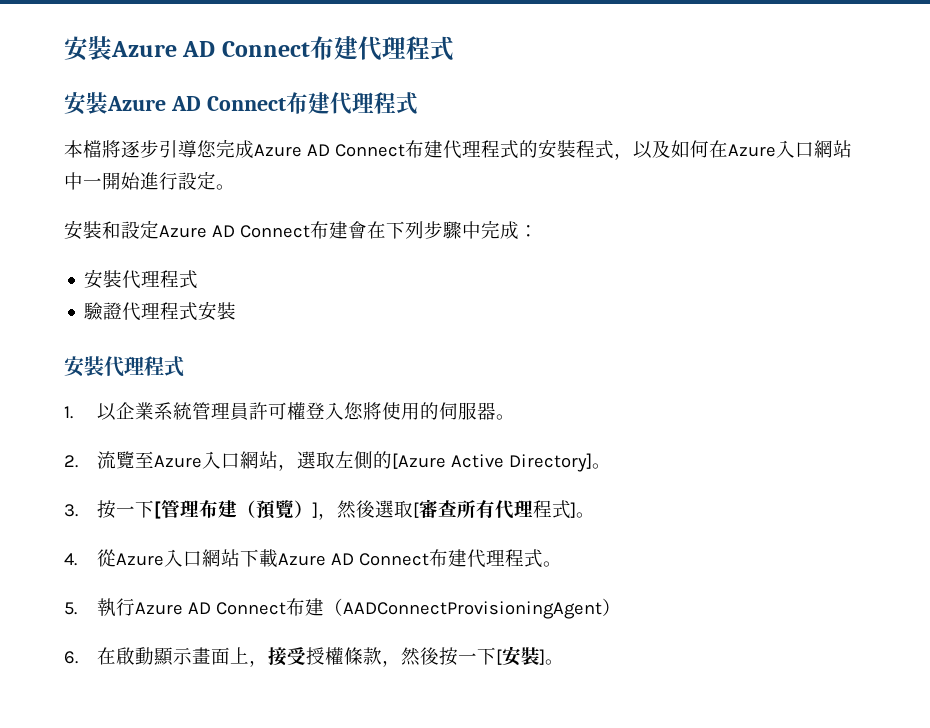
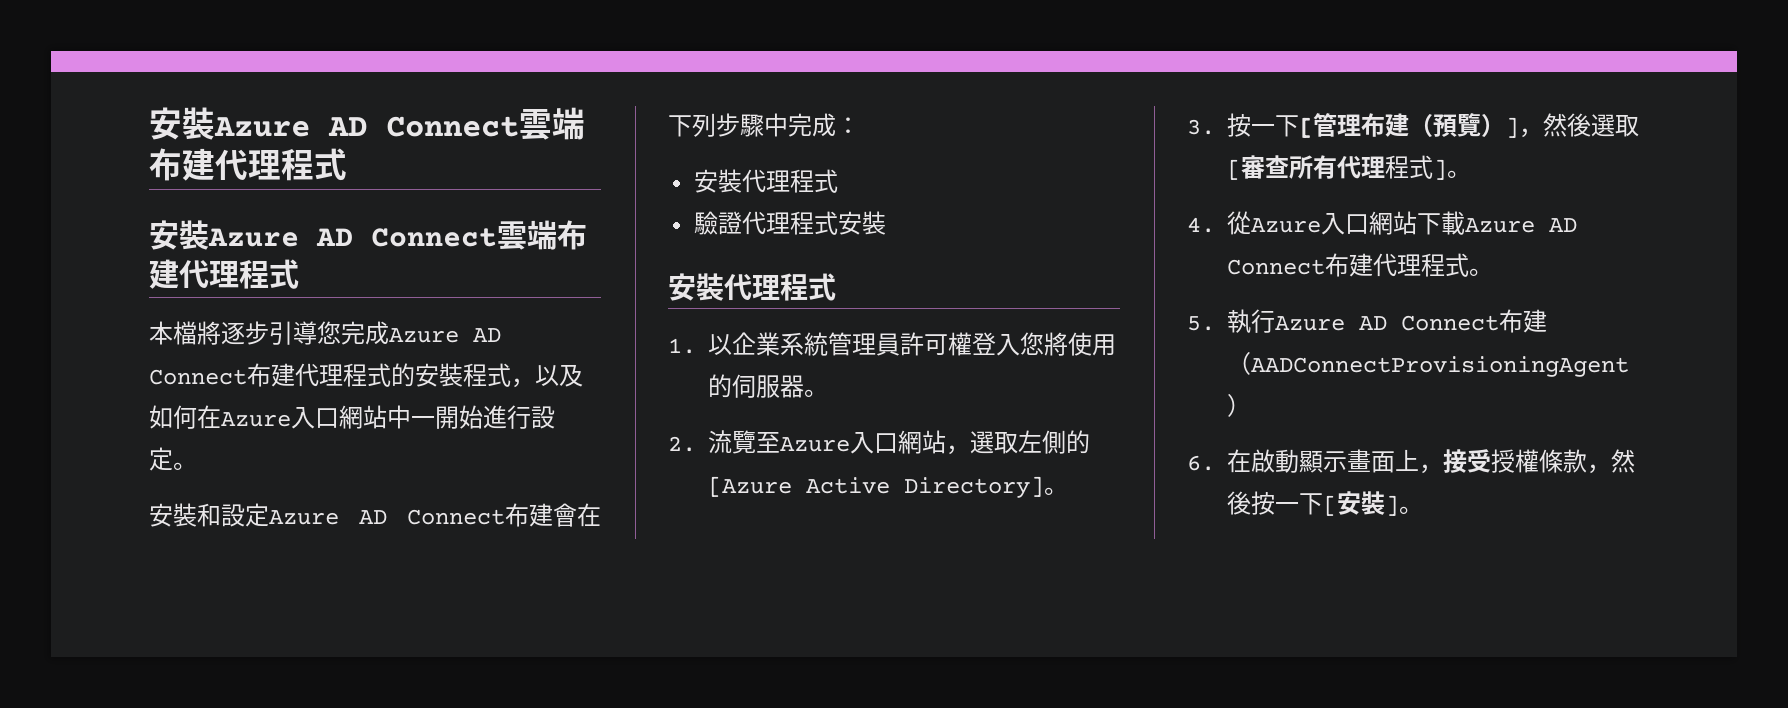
[64,36,310,61] 安裝Azure AD Connect -> [149,107,585,140] 安裝Azure AD Connect雲端
(286, 103) none -> [497,220,557,250] 雲端

